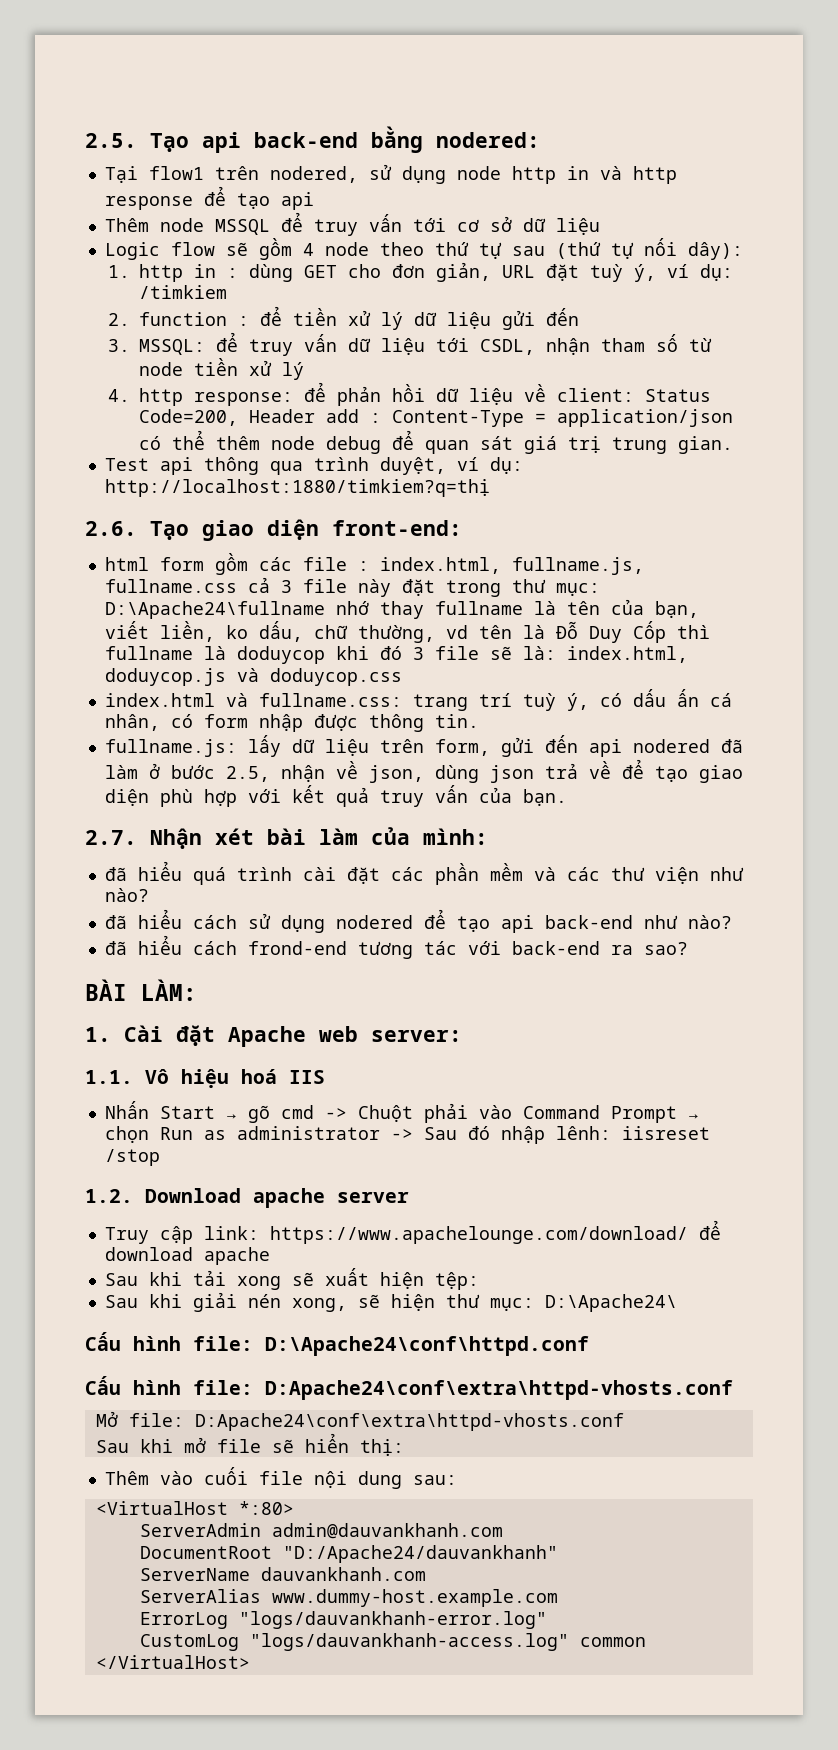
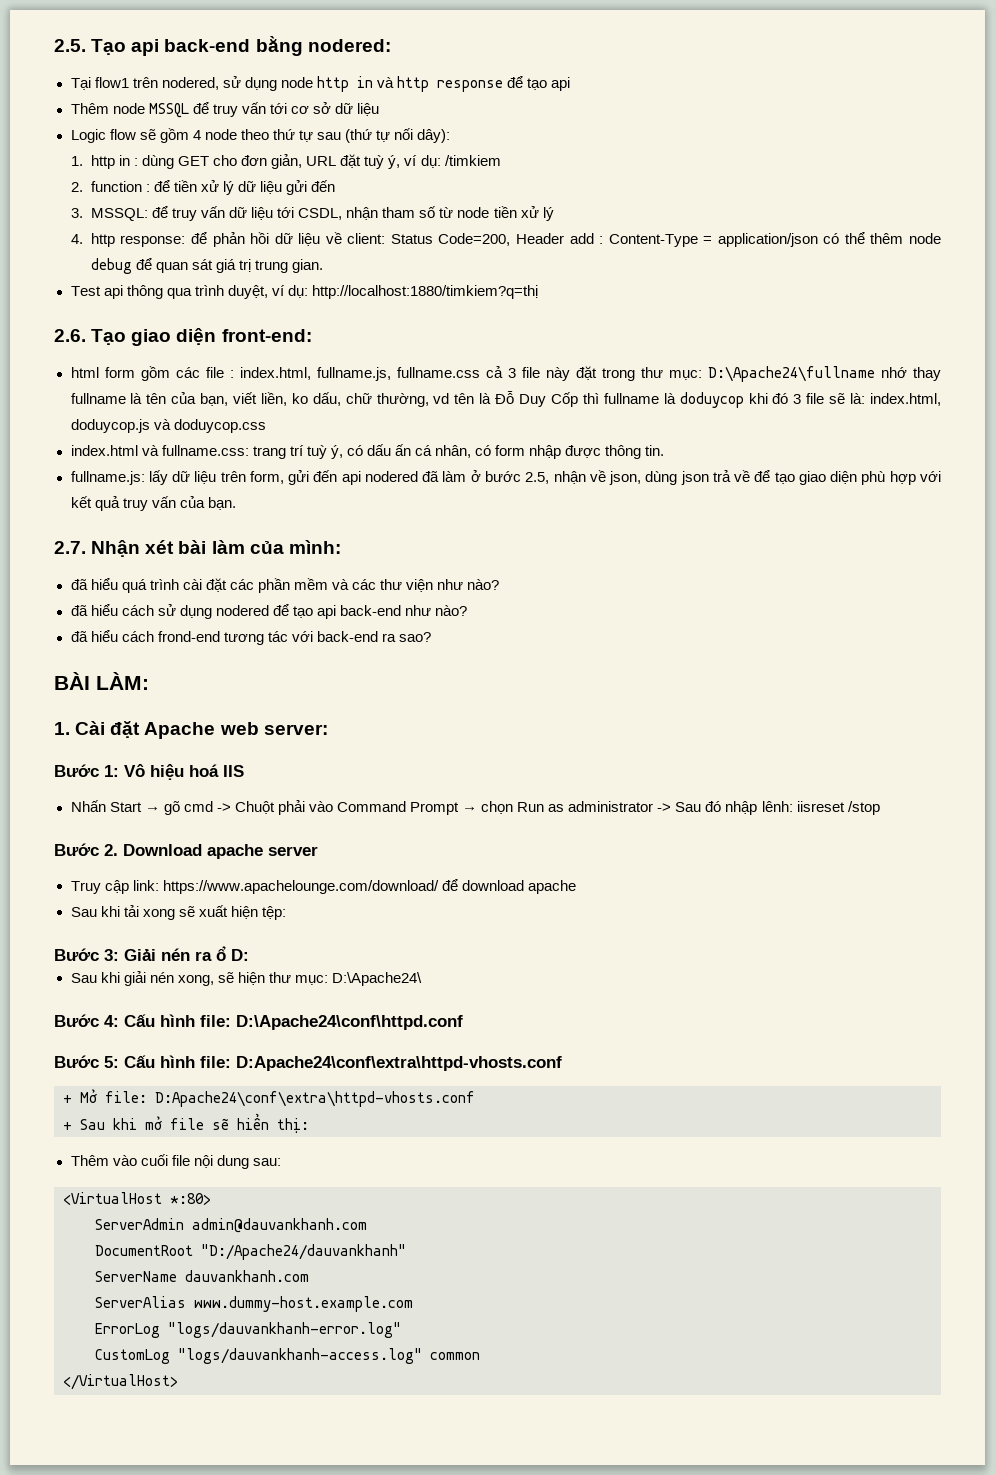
[85,1070,133,1084] 1.1. -> [54,764,119,777] Bước 1:
[85,1189,133,1203] 1.2. -> [54,843,118,856] Bước 2.
(479, 1281) none -> [54,946,249,961] // Bước 3: Giải nén ra ổ D:
(677, 1303) none -> [54,1014,119,1027] Bước 4:
(589, 1346) none -> [54,1055,119,1068] Bước 5:
(733, 1390) none -> [63,1095,72,1103] +
(624, 1422) none -> [63,1122,72,1130] +

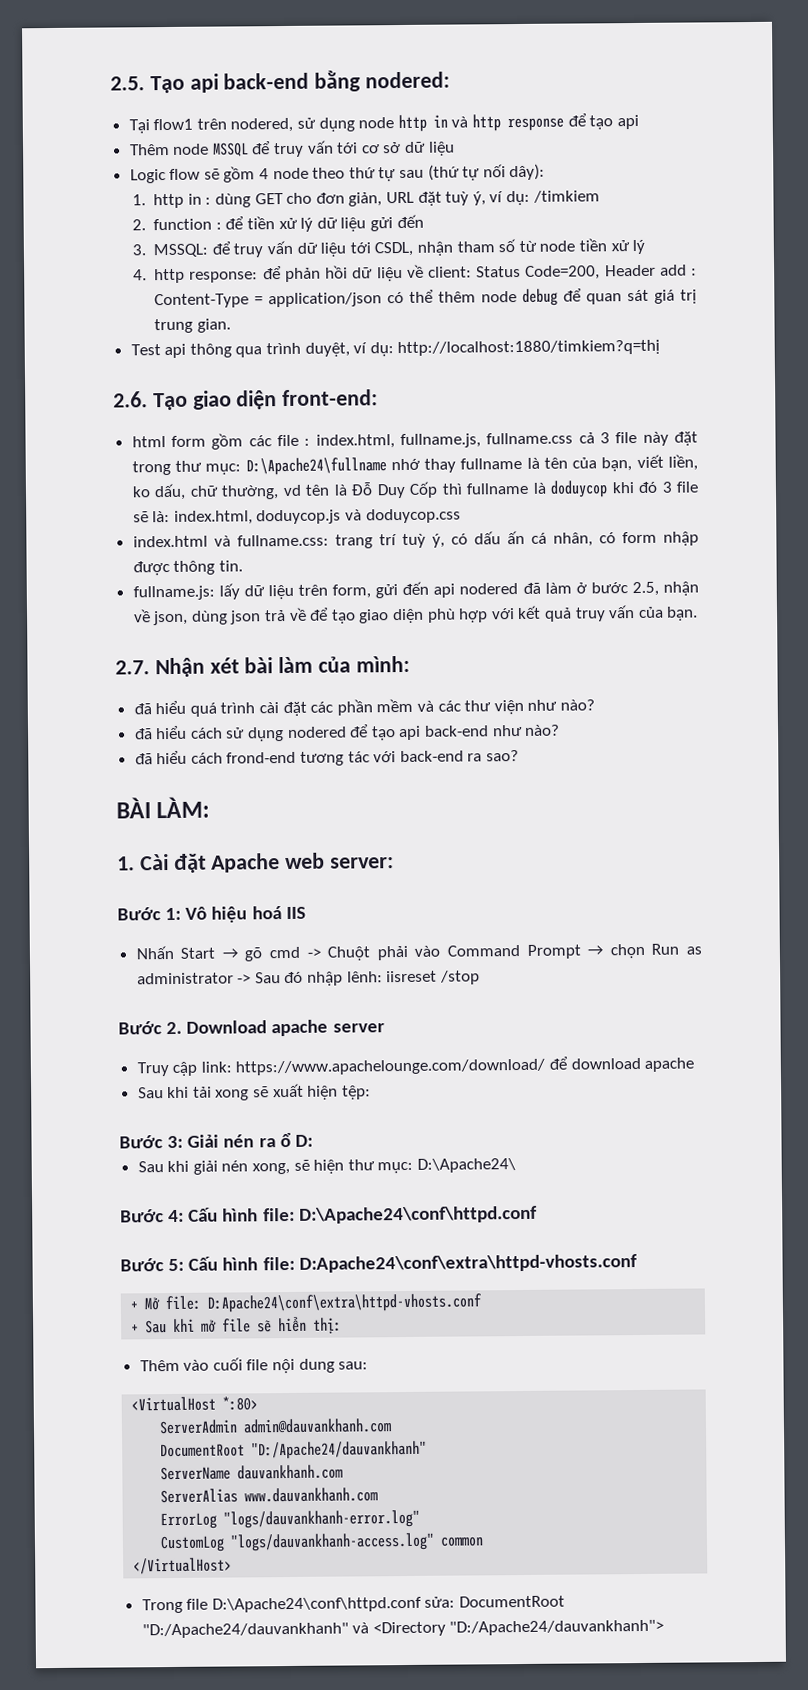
[194,1296,413,1312] www.dummy-host.example.com -> [244,1487,379,1503] www.dauvankhanh.com
(178, 1382) none -> [141,1595,566,1614] [141,1619,665,1639] // Trong file D:\Apache24\conf\httpd.conf sửa: DocumentRoot "D:/Apache24/dauvankhanh" và <Directory "D:/Apache24/dauvankhanh">

